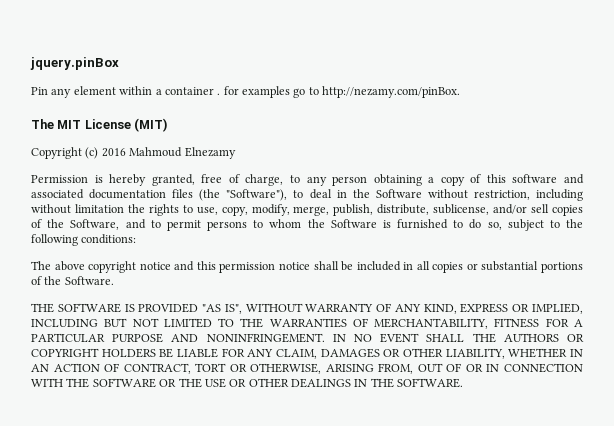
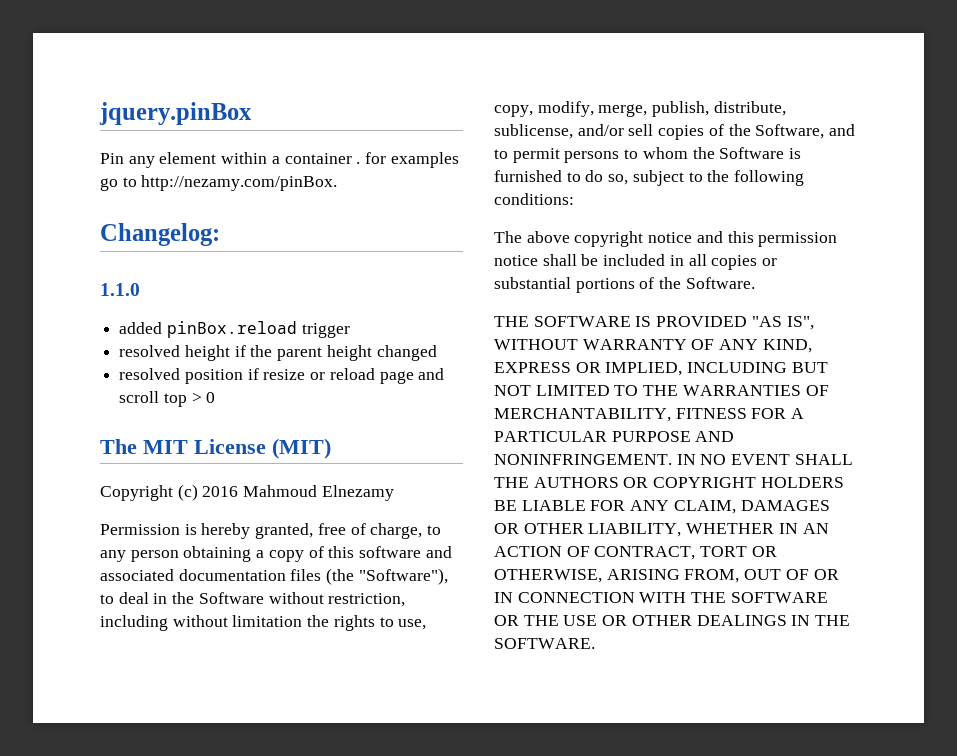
(461, 92) none -> [100,223,220,246] [100,283,140,296] [119,321,350,338] [119,345,437,361] [119,368,445,384] [119,391,216,407] // Changelog: // 1.1.0 // added pinBox.reload trigger // resolved height if the parent height changed // resolved position if resize or reload page and scroll top > 0

